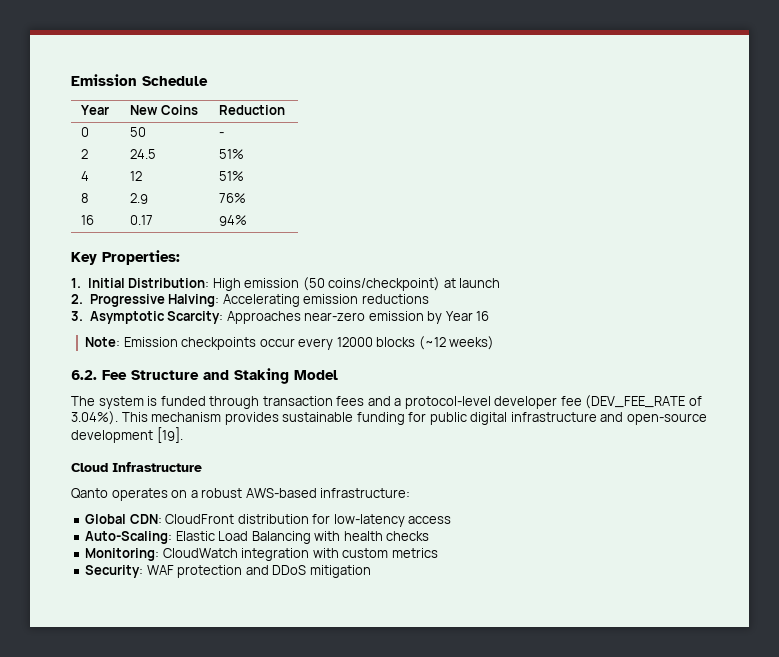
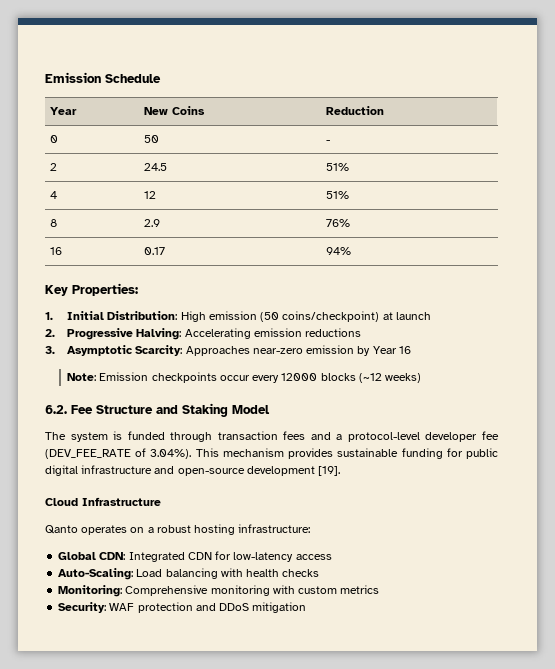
[245,488,317,498] AWS-based -> [194,524,236,535] hosting
[165,514,309,524] CloudFront distribution -> [128,552,212,562] Integrated CDN
[175,531,311,544] Elastic Load Balancing -> [136,568,218,579] Load balancing
[162,548,310,561] CloudWatch integration -> [125,585,270,596] Comprehensive monitoring

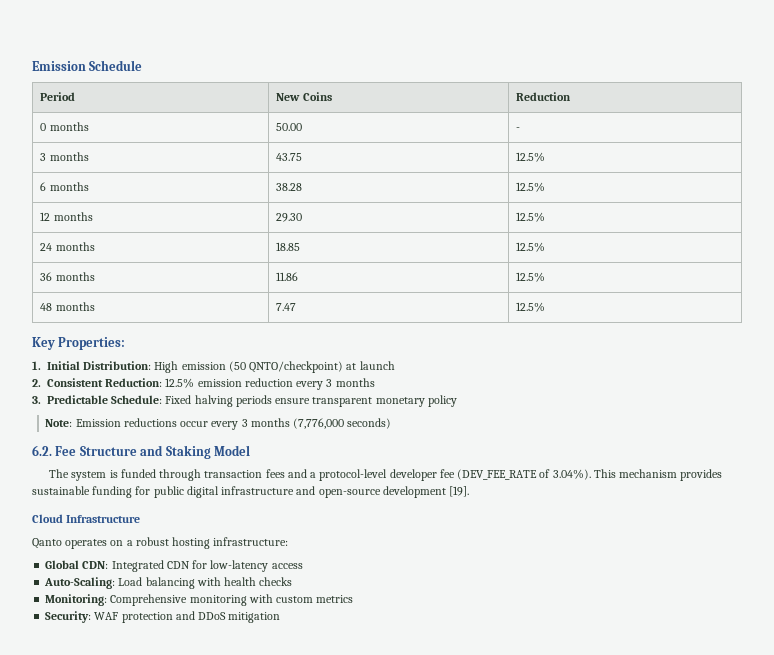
[50,107,78,115] Year -> [40,92,76,101] Period
[144,135,160,143] | 50 -> [49,122,89,131] [276,123,303,131] months | 50.00
[50,163,58,171] [144,163,168,171] [326,163,350,171] [50,191,58,199] [144,191,157,199] [326,191,350,199] [50,219,58,227] [144,219,161,227] [326,219,351,227] [50,247,63,255] [144,247,166,255] [326,247,352,255] 2 | 24.5 | 51% // 4 | 12 | 51% // 8 | 2.9 | 76% // 16 | 0.17 | 94% -> [40,152,89,161] [276,153,303,161] [516,152,546,162] [40,182,89,191] [276,183,303,191] [516,182,546,192] [40,212,93,221] [276,213,303,222] [516,212,546,222] [40,242,95,251] [276,242,301,251] [516,242,546,252] [40,272,95,281] [276,272,299,281] [516,272,546,282] [40,302,95,311] [276,303,297,311] [516,302,546,312] 3 months | 43.75 | 12.5% // 6 months | 38.28 | 12.5% // 12 months | 29.30 | 12.5% // 24 months | 18.85 | 12.5% // 36 months | 11.86 | 12.5% // 48 months | 7.47 | 12.5%
[282,311,380,322] coins/checkpoint) -> [249,361,344,373] QNTO/checkpoint)
[67,328,362,340] [45,345,411,356] Progressive Halving: Accelerating emission reductions // 3. Asymptotic Scarcity: Approaches near-zero emission by Year 16 -> [47,378,375,390] [32,395,457,407] Consistent Reduction: 12.5% emission reduction every 3 months // 3. Predictable Schedule: Fixed halving periods ensure transparent monetary policy
[151,372,217,383] checkpoints -> [123,418,177,427] reductions
[281,373,422,383] 12000 blocks (~12 weeks) -> [241,418,392,429] 3 months (7,776,000 seconds)

